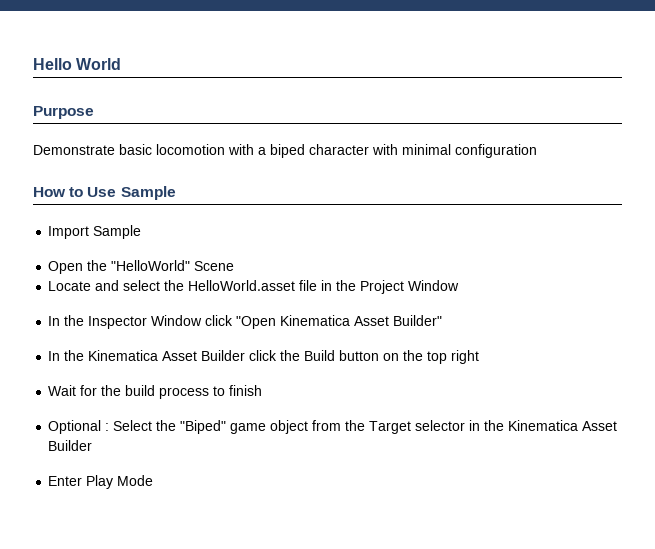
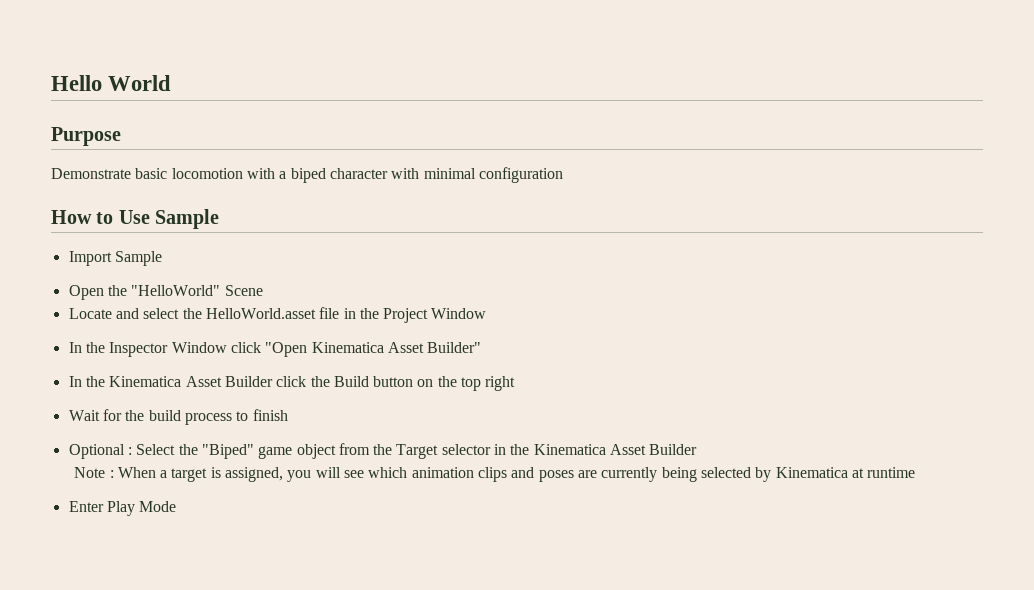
(93, 445) none -> [74,467,916,482] // Note : When a target is assigned, you will see which animation clips and poses are currently being selected by Kinematica at runtime

